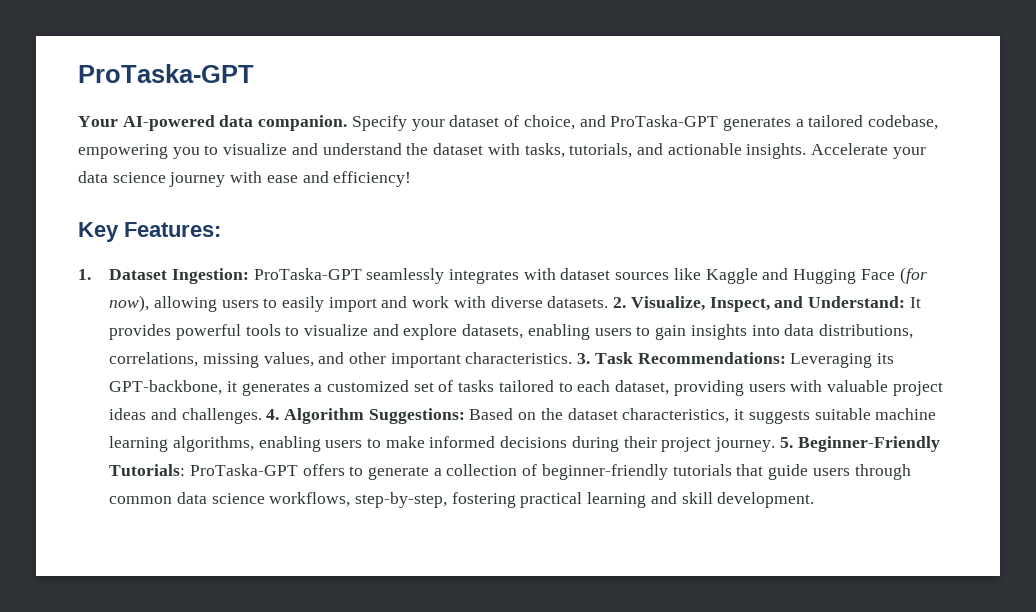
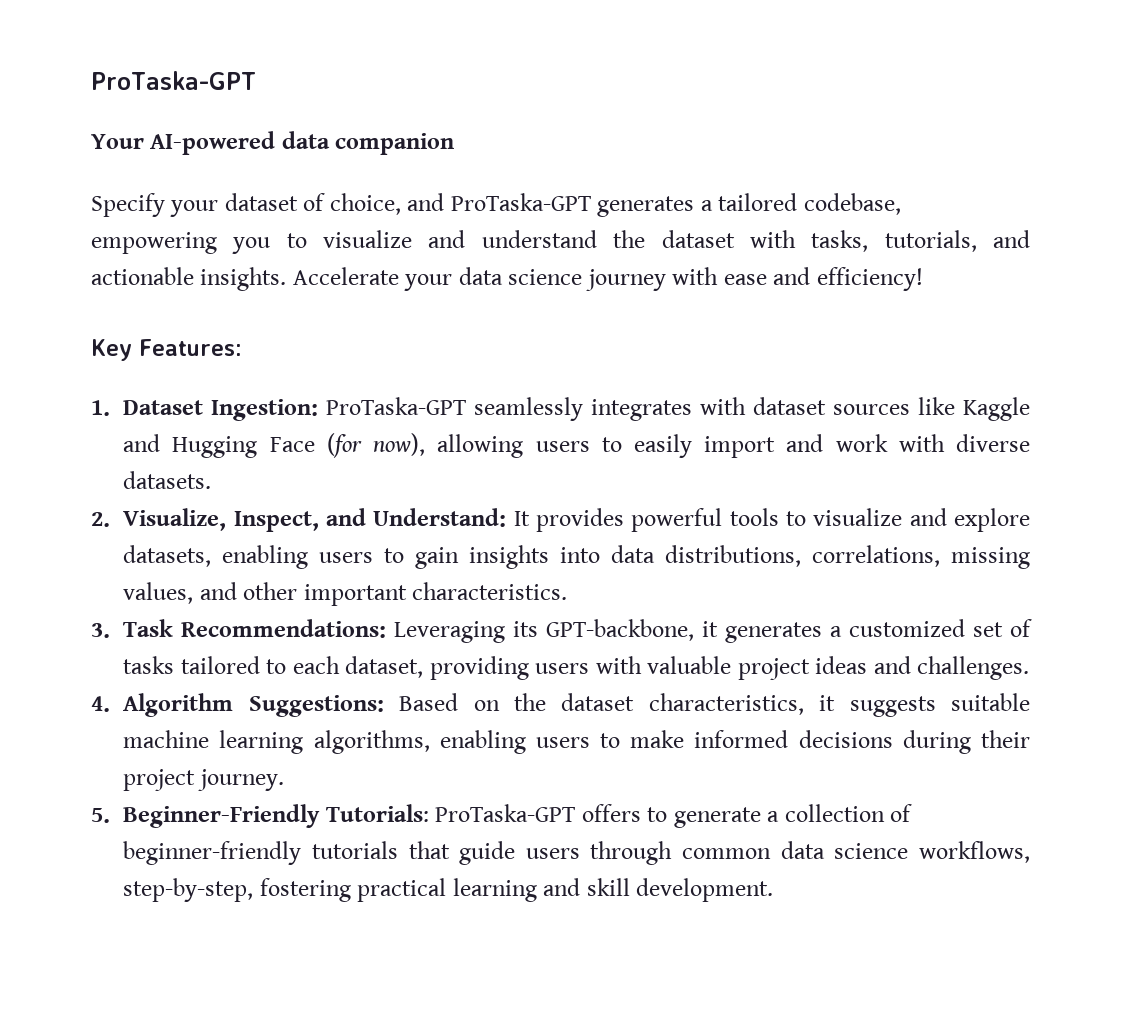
[258,115,348,131] companion. -> [335,133,455,155] companion //
(609, 302) none -> (212, 480) //
(573, 358) none -> (568, 591) //
(262, 416) none -> (1030, 668) //
(776, 444) none -> (284, 780) //

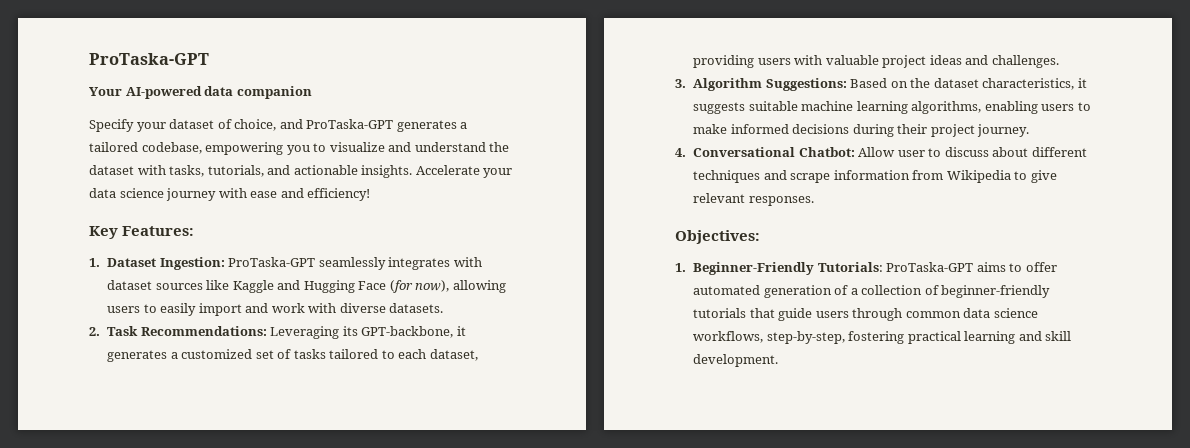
[123,508,1030,532] [123,545,1030,569] [123,582,568,606] [91,623,110,638] Visualize, Inspect, and Understand: It provides powerful tools to visualize and explore datasets, enabling users to gain insights into data distributions, correlations, missing values, and other important characteristics. // 3. -> (100, 331) none
[91,696,110,712] 4. -> [675,79,686,88] 3.
[91,804,761,828] 5. Beginner-Friendly Tutorials: ProTaska-GPT offers to generate -> [675,147,1087,157] [693,170,1057,183] [693,193,814,206] [675,230,760,244] [675,262,1057,275] [693,285,849,298] 4. Conversational Chatbot: Allow user to discuss about different techniques and scrape information from Wikipedia to give relevant responses. // Objectives: // 1. Beginner-Friendly Tutorials: ProTaska-GPT aims to offer automated generation of

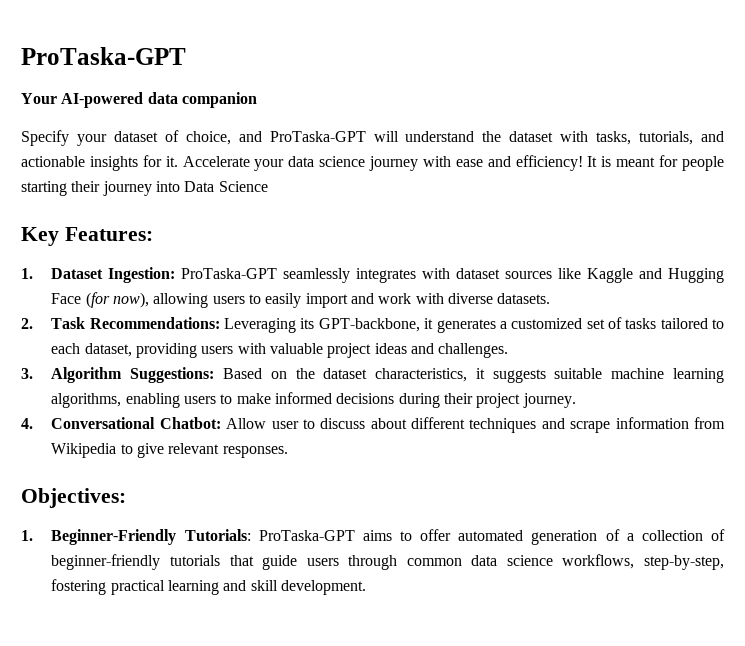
[396,120,468,132] [89,142,412,155] generates a tailored codebase, empowering you to visualize and -> [373,131,399,142] will
[361,165,413,178] insights. -> [89,155,178,171] insights for it.
(371, 194) none -> [587,155,724,171] [21,181,268,196] It is meant for people starting their journey into Data Science

